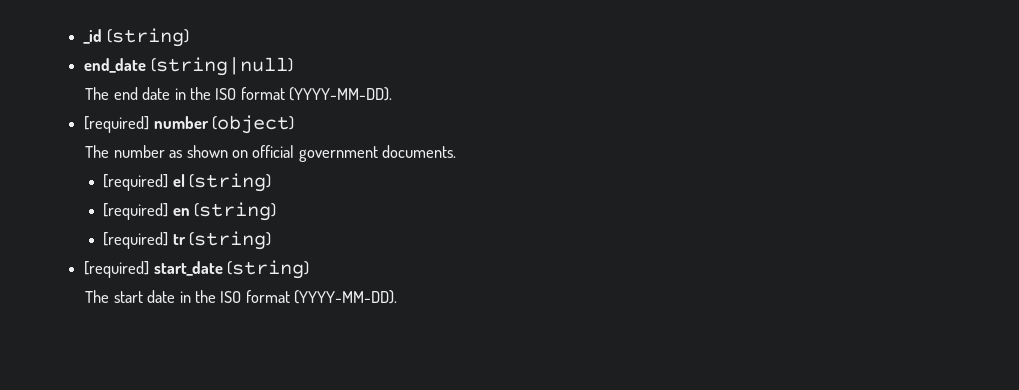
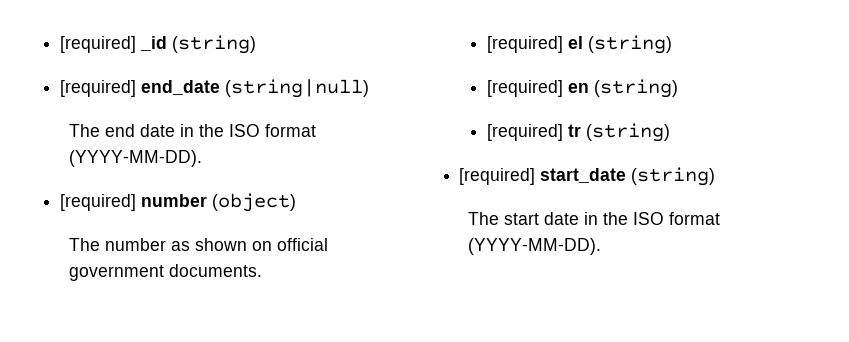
(83, 36) none -> [60,36,137,53] [required]
(189, 37) none -> [60,80,137,97] [required]

